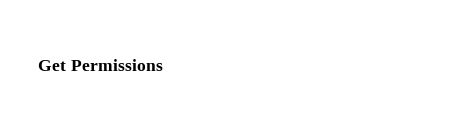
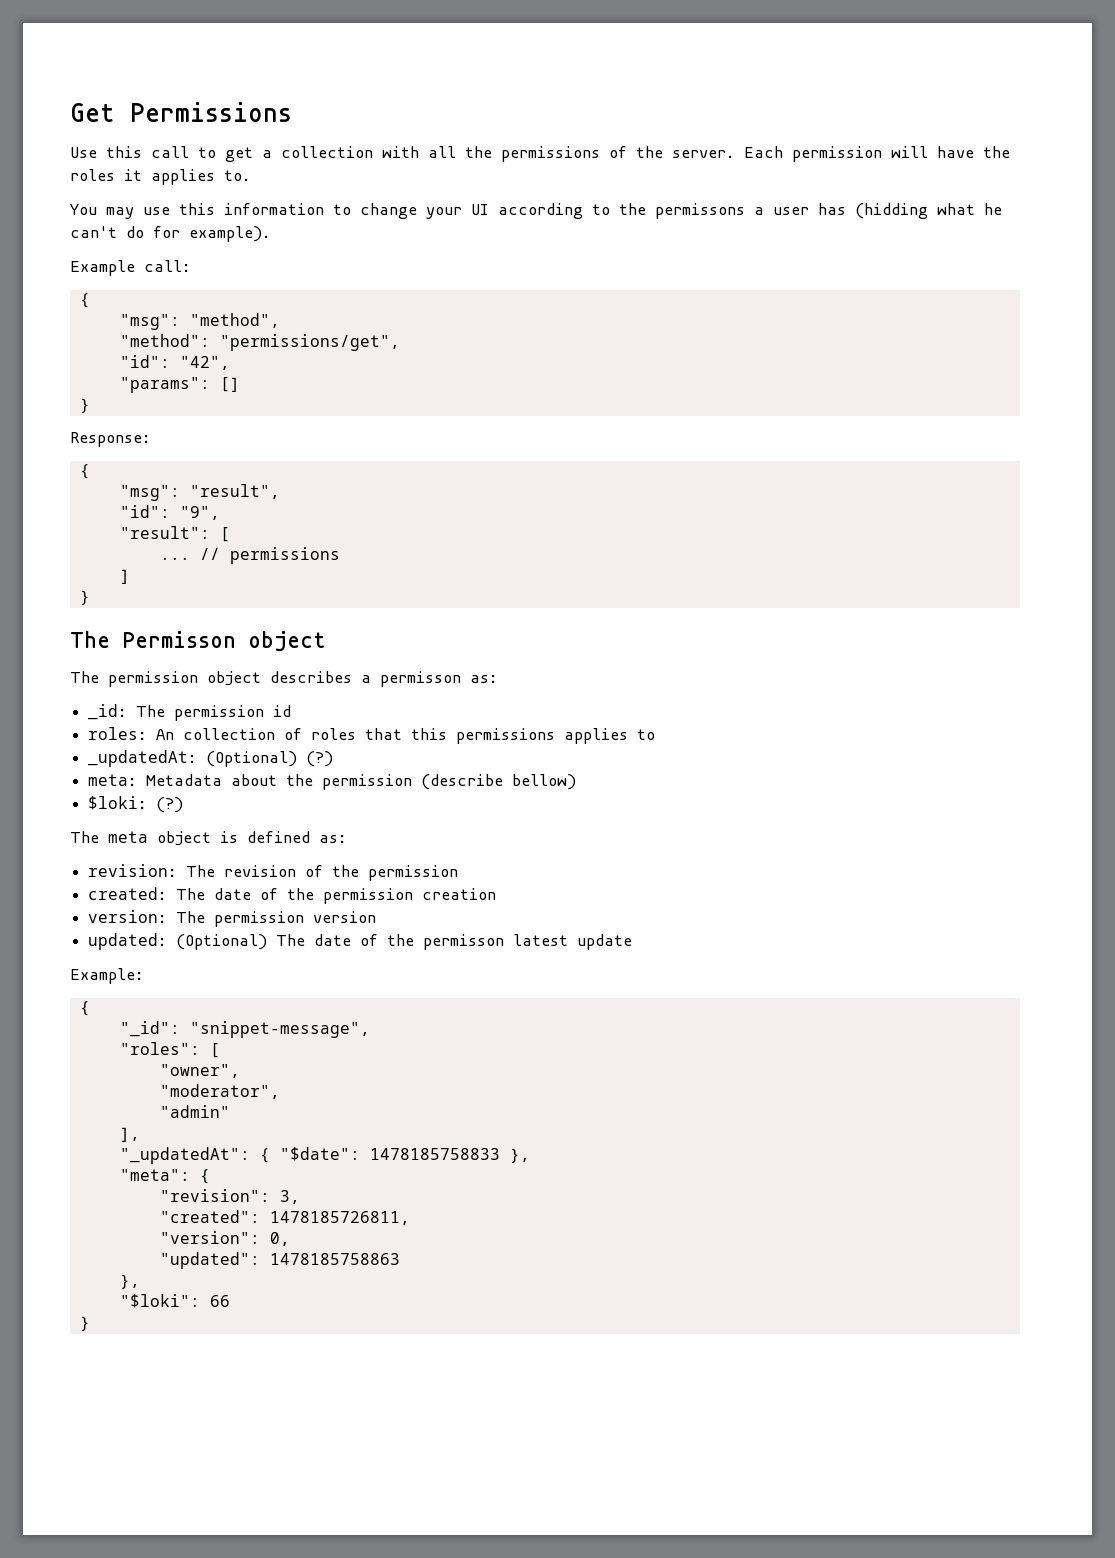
(163, 65) none -> [70,146,1010,162] [70,169,251,185] [70,203,1002,219] [70,226,271,242] [70,260,191,276] [79,293,90,308] [119,313,280,330] [119,334,400,351] [119,355,230,370] [119,377,240,393] [79,398,90,413] [70,432,151,447] [79,464,90,479] [119,484,280,501] [119,505,220,520] [119,526,230,542] [159,547,340,564] [119,569,130,584] [79,590,90,605] [70,631,325,652] [70,671,498,687] [88,704,292,721] [88,727,656,744] [88,750,334,767] [88,774,577,790] [88,796,184,813] [70,831,347,846] [88,864,459,881] [88,887,497,904] [88,910,377,927] [88,933,633,950] [70,968,144,984] [79,1001,90,1016] [119,1021,370,1038] [119,1042,220,1058] [159,1064,240,1078] [159,1084,280,1099] [159,1105,230,1118] [119,1127,140,1142] [119,1147,530,1164] [119,1169,210,1184] [159,1189,300,1204] [159,1210,410,1225] [159,1231,290,1246] [159,1252,400,1269] [119,1274,140,1289] [119,1294,230,1308] [79,1316,90,1331] // Use this call to get a collection with all the permissions of the server. Each permission will have the roles it applies to. // You may use this information to change your UI according to the permissons a user has (hidding what he can't do for example). // Example call: // { // "msg": "method", // "method": "permissions/get", // "id": "42", // "params": [] // } // Response: // { // "msg": "result", // "id": "9", // "result": [ // ... // permissions // ] // } // The Permisson object // The permission object describes a permisson as: // _id: The permission id // roles: An collection of roles that this permissions applies to // _updatedAt: (Optional) (?) // meta: Metadata about the permission (describe bellow) // $loki: (?) // The meta object is defined as: // revision: The revision of the permission // created: The date of the permission creation // version: The permission version // updated: (Optional) The date of the permisson latest update // Example: // { // "_id": "snippet-message", // "roles": [ // "owner", // "moderator", // "admin" // ], // "_updatedAt": { "$date": 1478185758833 }, // "meta": { // "revision": 3, // "created": 1478185726811, // "version": 0, // "updated": 1478185758863 // }, // "$loki": 66 // }

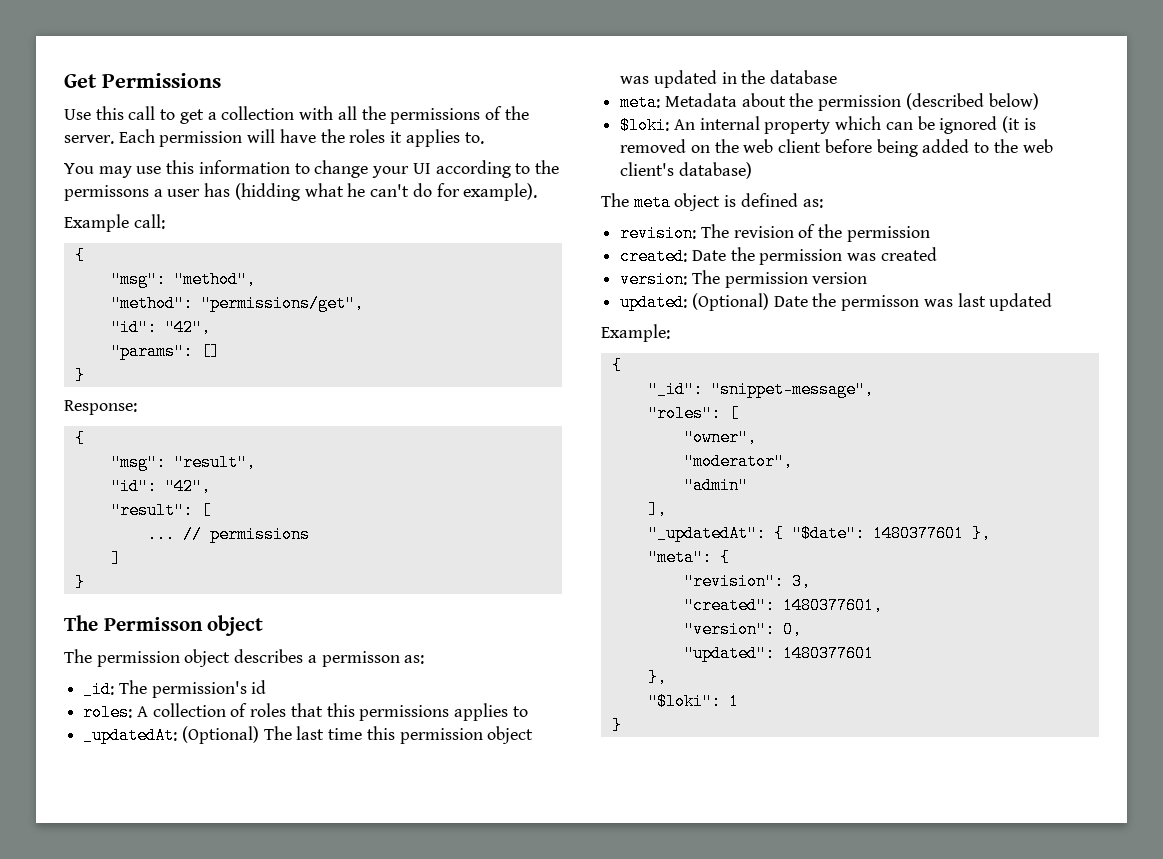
[179,506,220,520] "9", -> [164,478,211,495] "42",
[174,705,265,721] permission -> [151,681,247,698] permission's
[156,729,175,740] An -> [136,706,148,717] A
[306,751,334,767] (?) -> [263,726,534,744] [620,70,838,88] The last time this permission object was updated in the database
[421,774,577,790] (describe bellow) -> [905,93,1039,110] (described below)
[156,797,184,813] (?) -> [673,116,1036,134] [620,139,1053,157] [620,162,752,179] An internal property which can be ignored (it is removed on the web client before being added to the web client's database)
[176,888,497,904] The date of the permission creation -> [691,247,937,265] Date the permission was created
[276,934,633,950] The date of the permisson latest update -> [773,293,1053,311] Date the permisson was last updated
[369,1148,500,1160] 1478185758833 -> [872,525,964,542] 1480377601
[269,1211,410,1225] 1478185726811, -> [782,597,883,614] 1480377601,
[269,1253,400,1265] 1478185758863 -> [782,645,874,662] 1480377601
[209,1295,230,1307] 66 -> [728,693,739,710] 1

